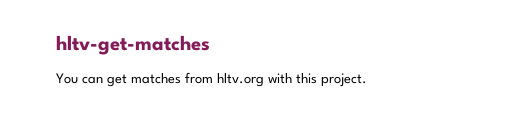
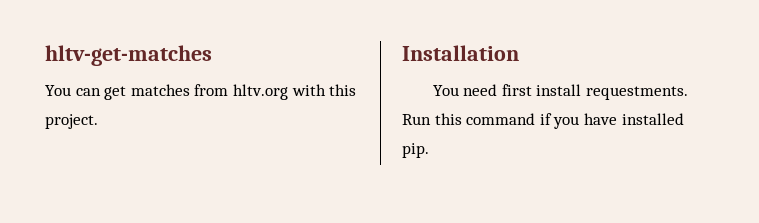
(367, 80) none -> [402,45,519,61] [432,84,688,100] [402,113,684,129] [402,143,429,158] // Installation // You need first install requestments. Run this command if you have installed pip.

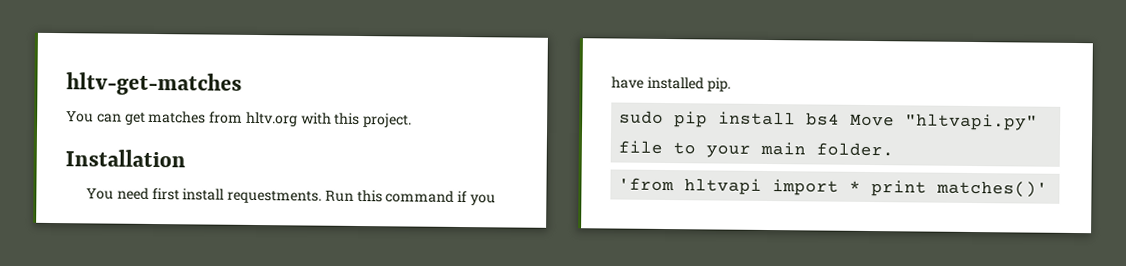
(429, 150) none -> [619,110,1039,131] [618,140,895,158] [618,177,1049,198] // sudo pip install bs4 Move "hltvapi.py" file to your main folder. // 'from hltvapi import * print matches()'

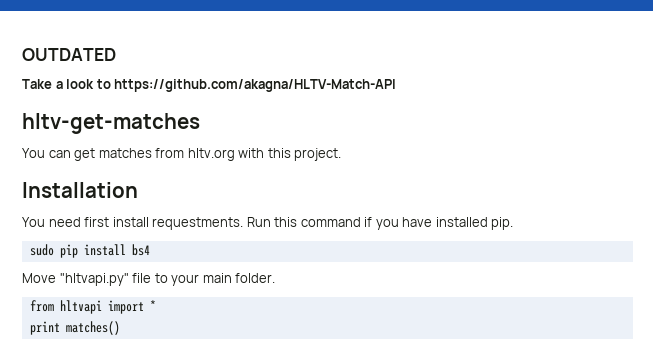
(66, 84) none -> [22,48,116,61] [22,79,397,92] OUTDATED // Take a look to https://github.com/akagna/HLTV-Match-API //
(841, 119) none -> (150, 250) //
[618,177,675,192] 'from -> [29,300,54,312] from
[871,180,1049,198] print matches()' -> [29,321,120,335] // print matches()

